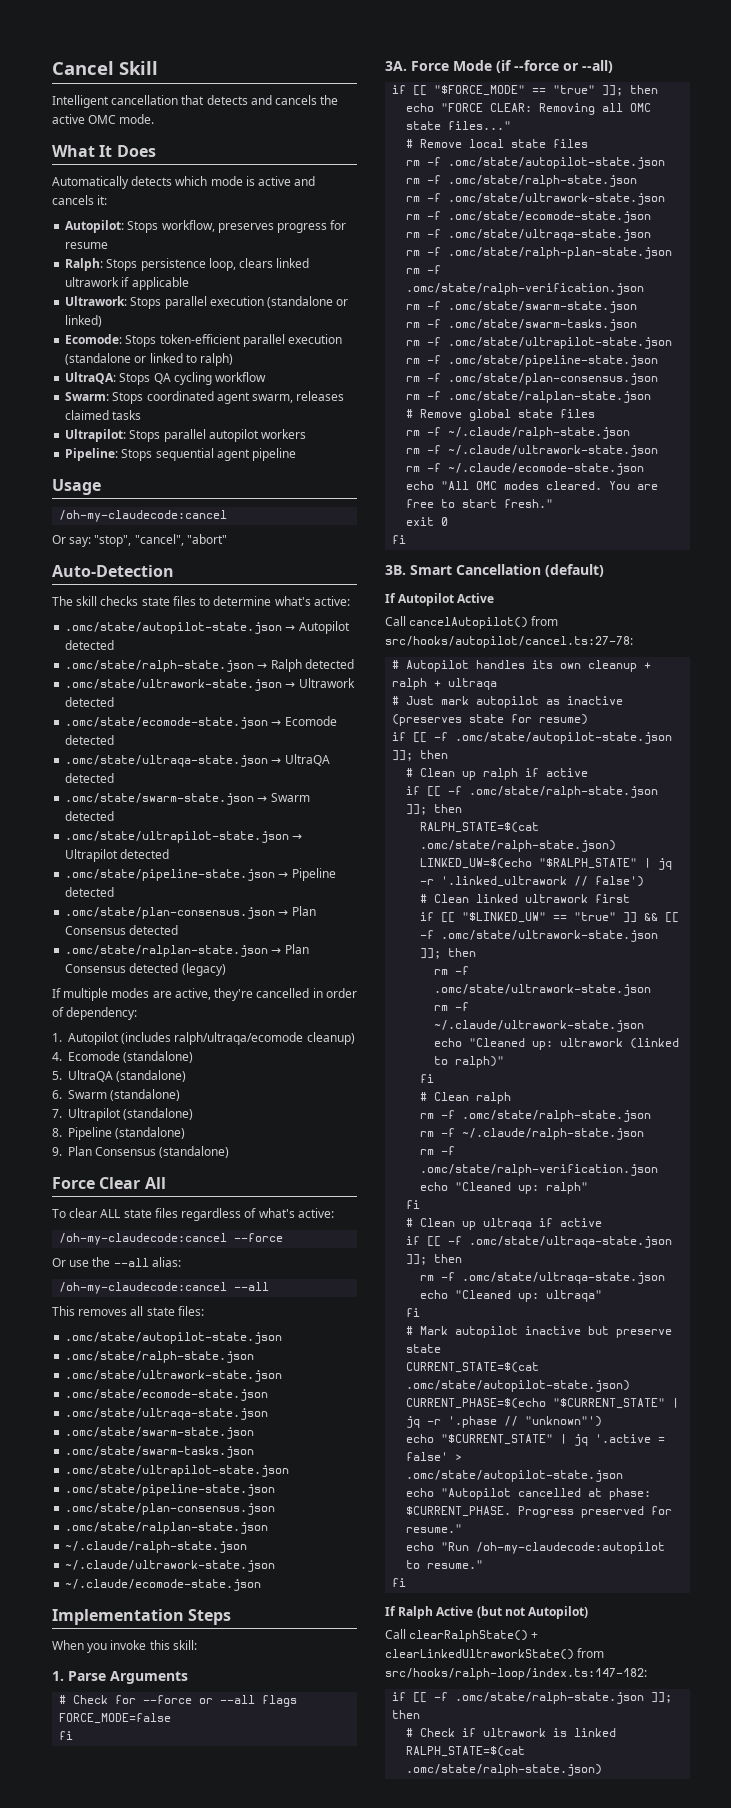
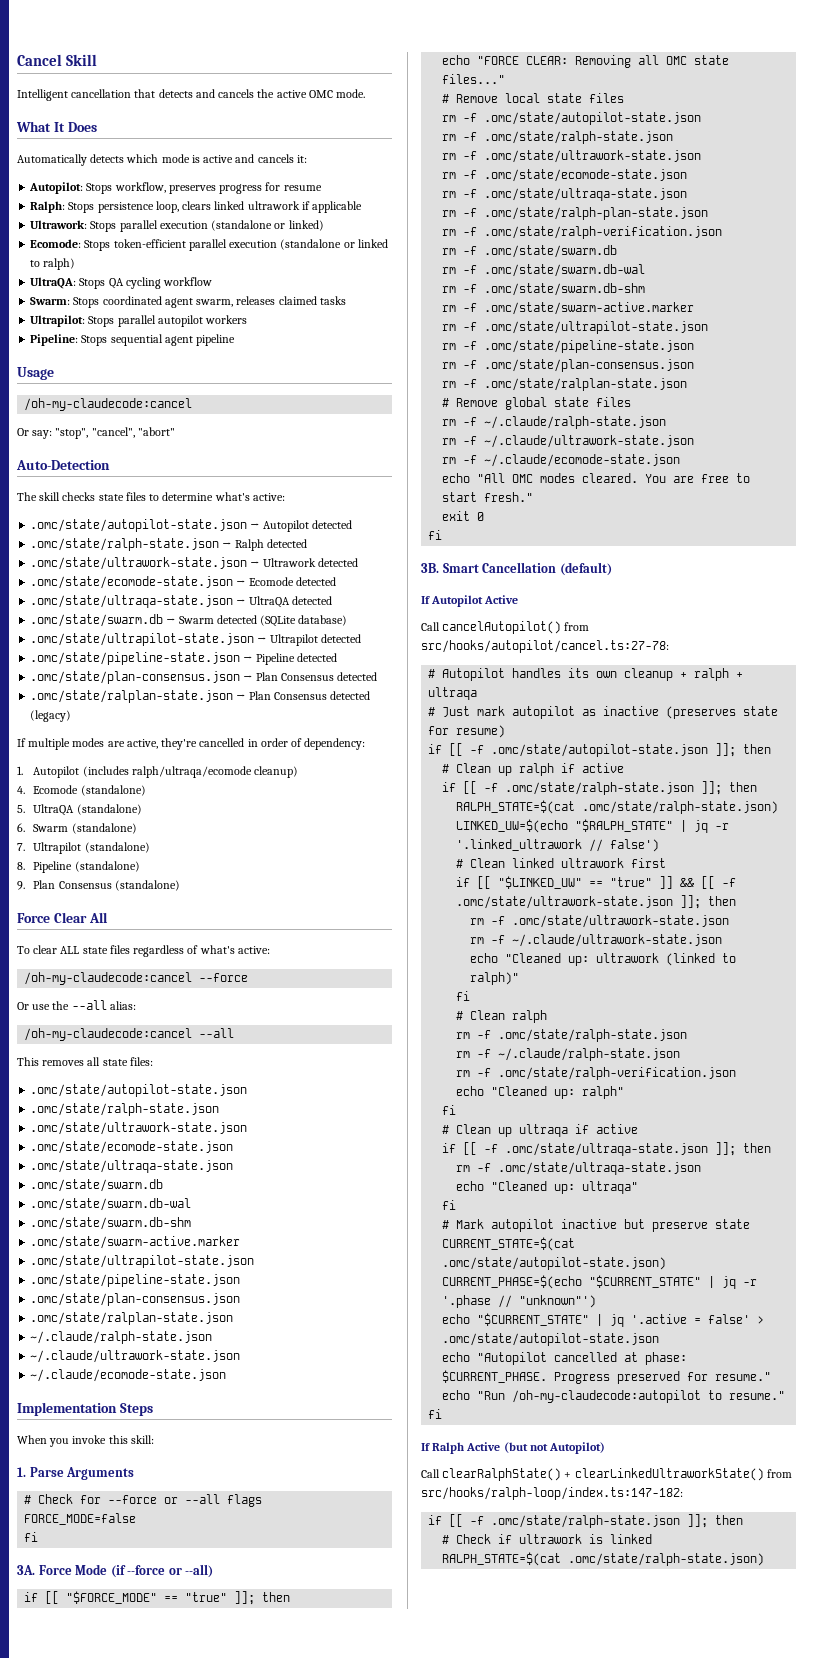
[65,793,255,805] .omc/state/swarm-state.json -> [30,614,164,627] .omc/state/swarm.db
(115, 816) none -> [260,615,348,627] (SQLite database)
[65,1427,255,1439] [65,1446,255,1458] .omc/state/swarm-state.json // .omc/state/swarm-tasks.json -> [30,1179,164,1192] [30,1198,192,1211] [30,1217,192,1230] [30,1236,241,1249] .omc/state/swarm.db // .omc/state/swarm.db-wal // .omc/state/swarm.db-shm // .omc/state/swarm-active.marker
[448,301,638,313] [406,319,638,331] .omc/state/swarm-state.json // rm -f .omc/state/swarm-tasks.json -> [484,245,618,258] [442,264,646,277] [442,283,646,296] [442,302,695,315] .omc/state/swarm.db // rm -f .omc/state/swarm.db-wal // rm -f .omc/state/swarm.db-shm // rm -f .omc/state/swarm-active.marker

